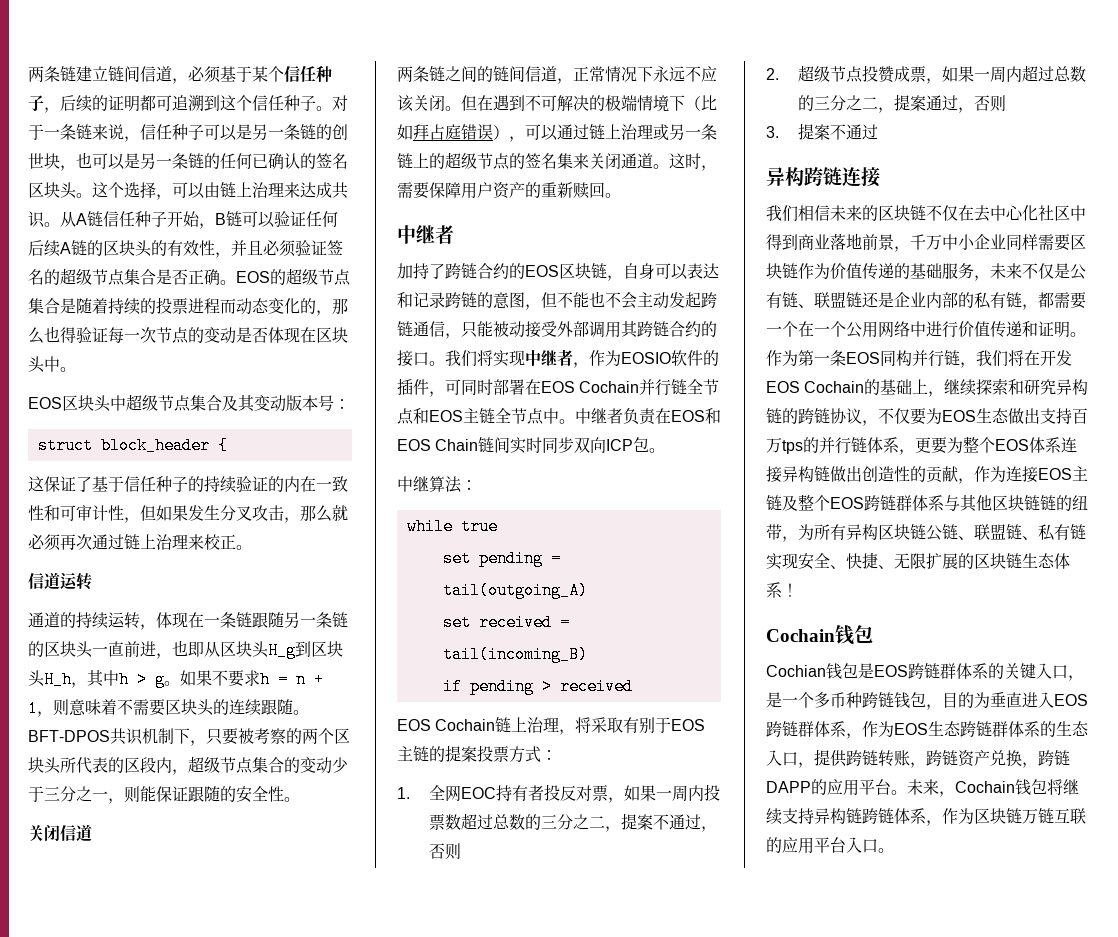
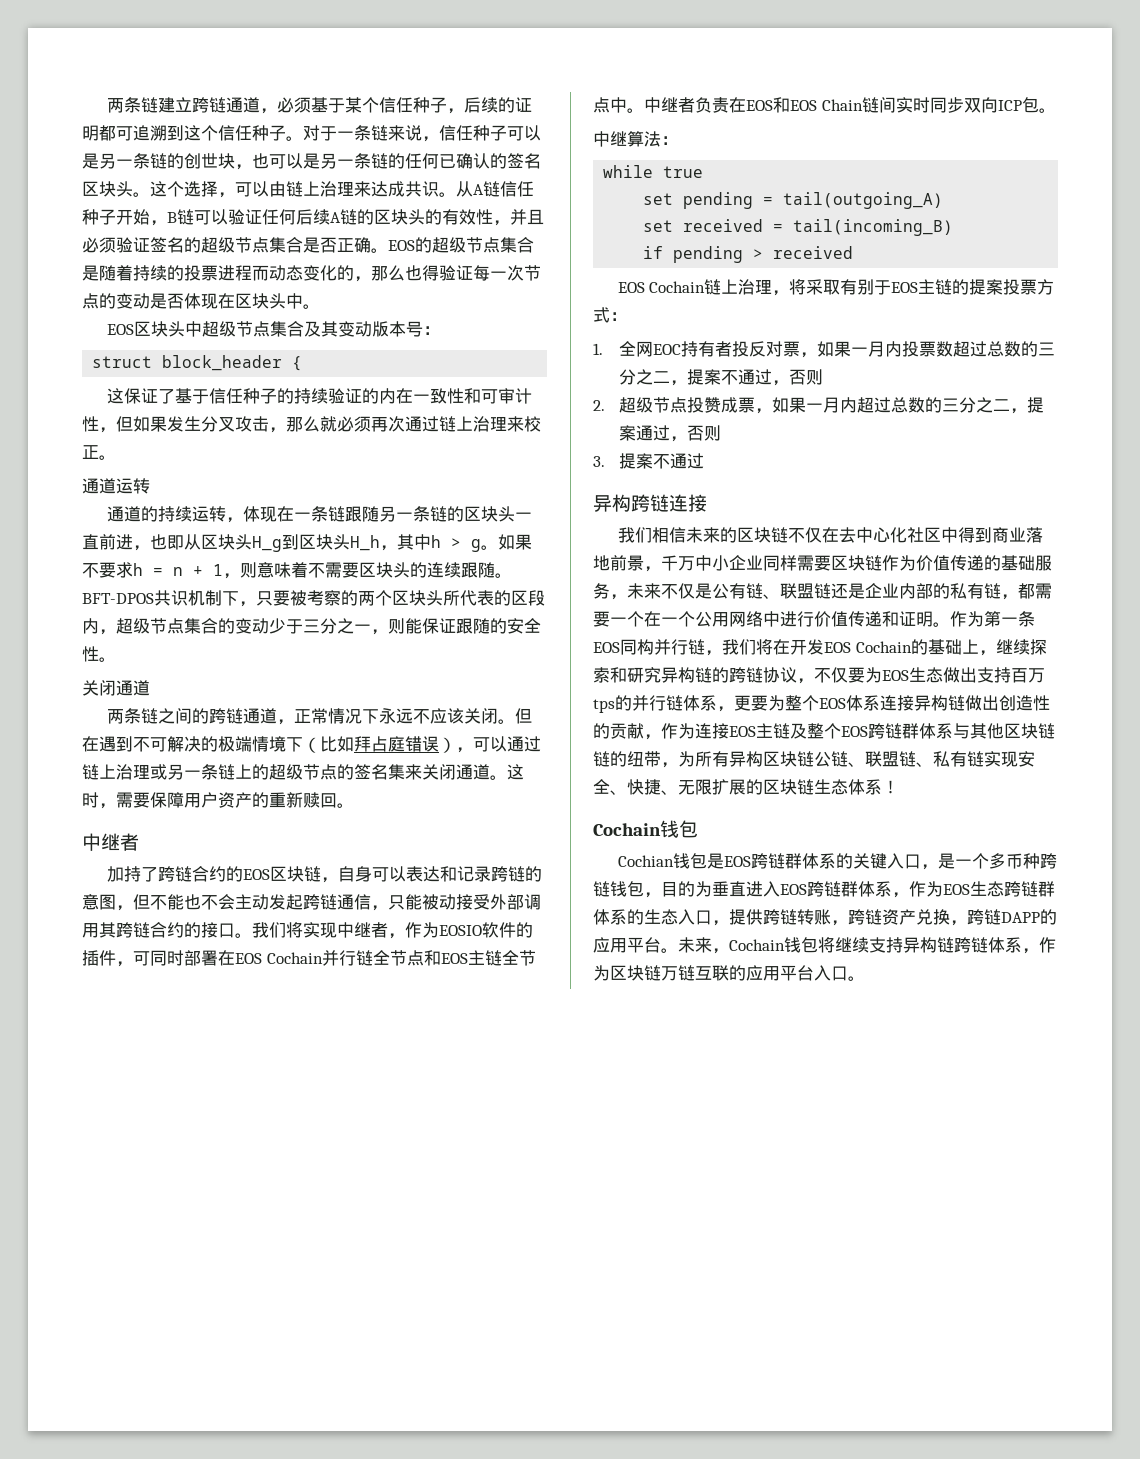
[108,66,156,82] 链间信 -> [191,97,243,113] 跨链通
[28,573,44,589] 信 -> [82,478,99,494] 通
[60,825,76,841] 信 -> [116,680,133,696] 通
[493,66,541,82] 链间信 -> [208,708,260,724] 跨链通
[671,785,688,802] 周 -> [868,341,886,357] 月
[989,66,1006,83] 周 -> [823,397,841,413] 月

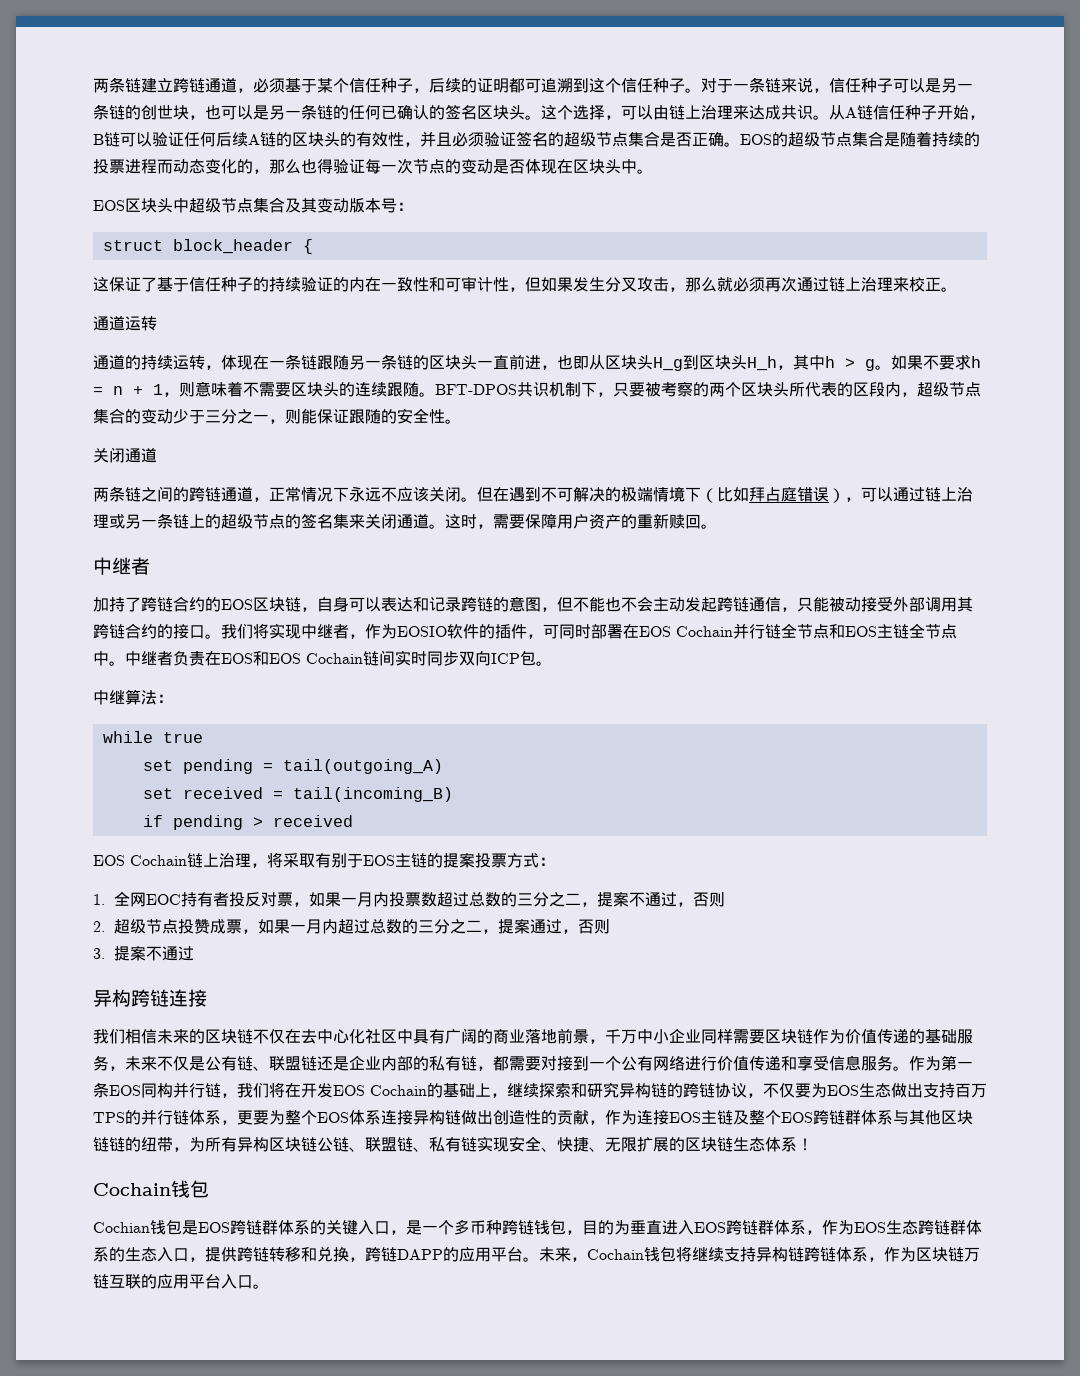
[821,99,863,111] Chain -> [306,653,363,664] Cochain
[957,527,992,543] 得到 -> [413,1028,493,1044] 具有广阔的
[610,611,780,627] 一个在一个公用网络中 -> [541,1056,685,1071] 对接到一个公有网络
[899,611,933,627] 证明 -> [797,1055,893,1071] 享受信息服务
[593,699,615,713] tps -> [93,1112,125,1123] TPS
[814,909,916,926] 账，跨链资产 -> [285,1247,317,1262] 移和

